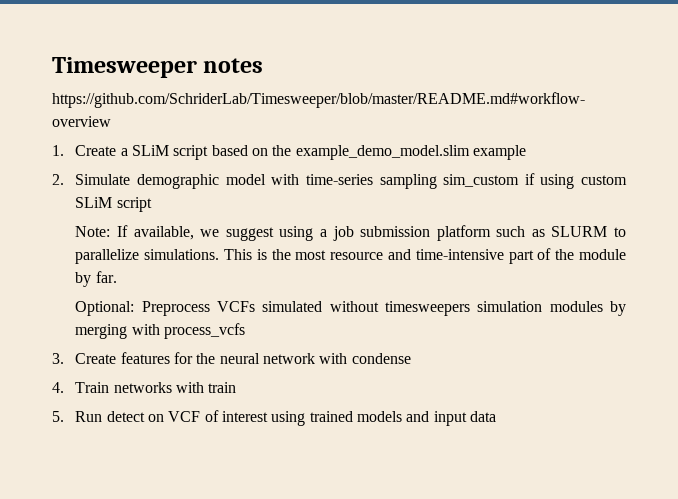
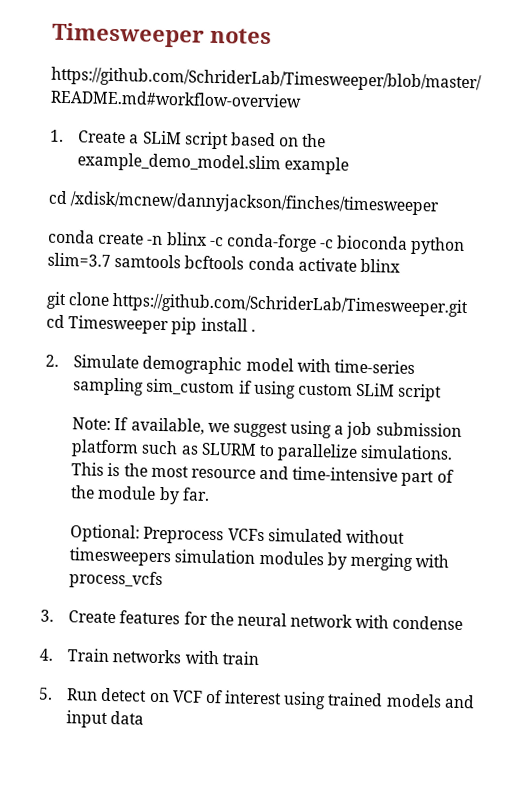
(527, 152) none -> [48,190,441,216] [48,229,466,255] [47,252,400,273] [46,291,470,318] [46,314,256,335] // cd /xdisk/mcnew/dannyjackson/finches/timesweeper // conda create -n blinx -c conda-forge -c bioconda python slim=3.7 samtools bcftools conda activate blinx // git clone https://github.com/SchriderLab/Timesweeper.git cd Timesweeper pip install .

